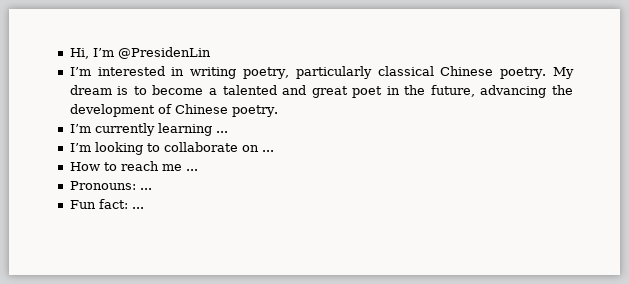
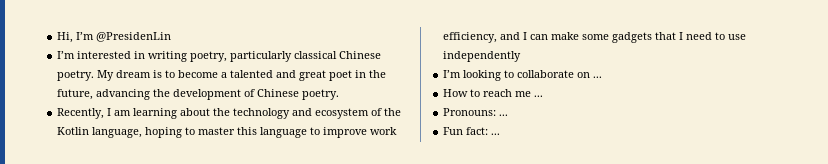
[69,123,228,136] I’m currently learning ... -> [57,108,402,119] [57,127,398,138] [443,32,747,43] [443,51,522,62] Recently, I am learning about the technology and ecosystem of the Kotlin language, hoping to master this language to improve work efficiency, and I can make some gadgets that I need to use independently

